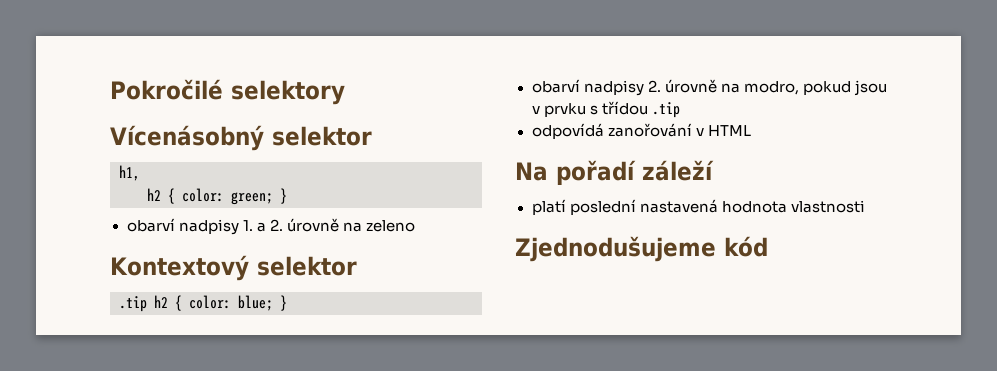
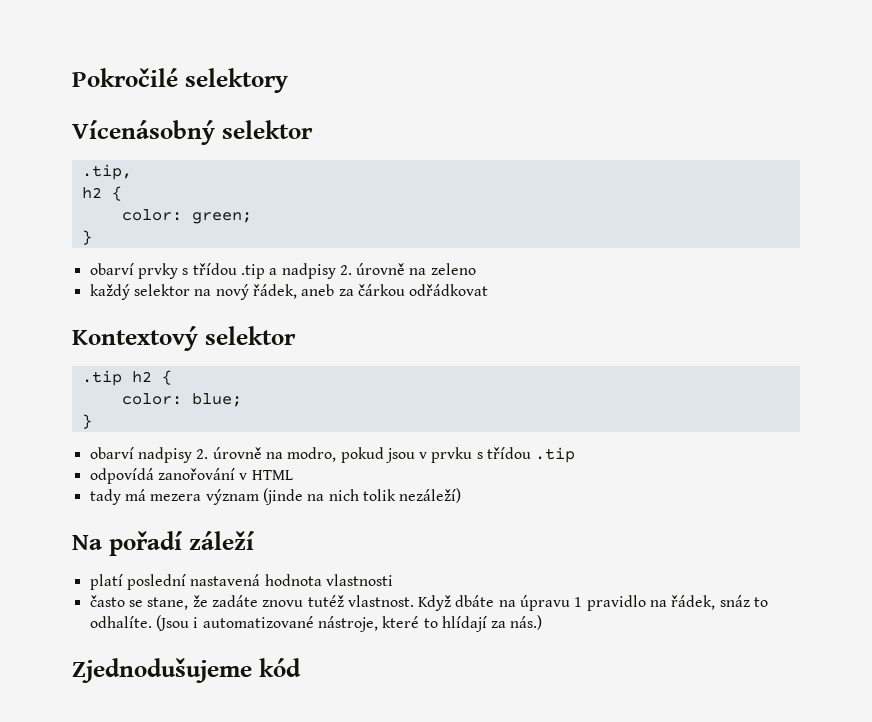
[119,165,140,181] [147,188,175,204] h1, // h2 { -> [81,164,132,180] [81,186,122,201] .tip, // h2 { //
[280,188,287,204] [126,218,415,235] } // obarví nadpisy 1. a 2. úrovně na zeleno -> [81,230,92,245] [89,263,476,279] [89,284,489,300] // } // obarví prvky s třídou .tip a nadpisy 2. úrovně na zeleno // každý selektor na nový řádek, aneb za čárkou odřádkovat
(182, 303) none -> (172, 377) //
(273, 303) none -> (242, 400) //
(751, 130) none -> [89,488,462,505] // tady má mezera význam (jinde na nich tolik nezáleží)
(865, 206) none -> [89,595,769,611] [89,615,543,632] // často se stane, že zadáte znovu tutéž vlastnost. Když dbáte na úpravu 1 pravidlo na řádek, snáz to odhalíte. (Jsou i automatizované nástroje, které to hlídají za nás.)

